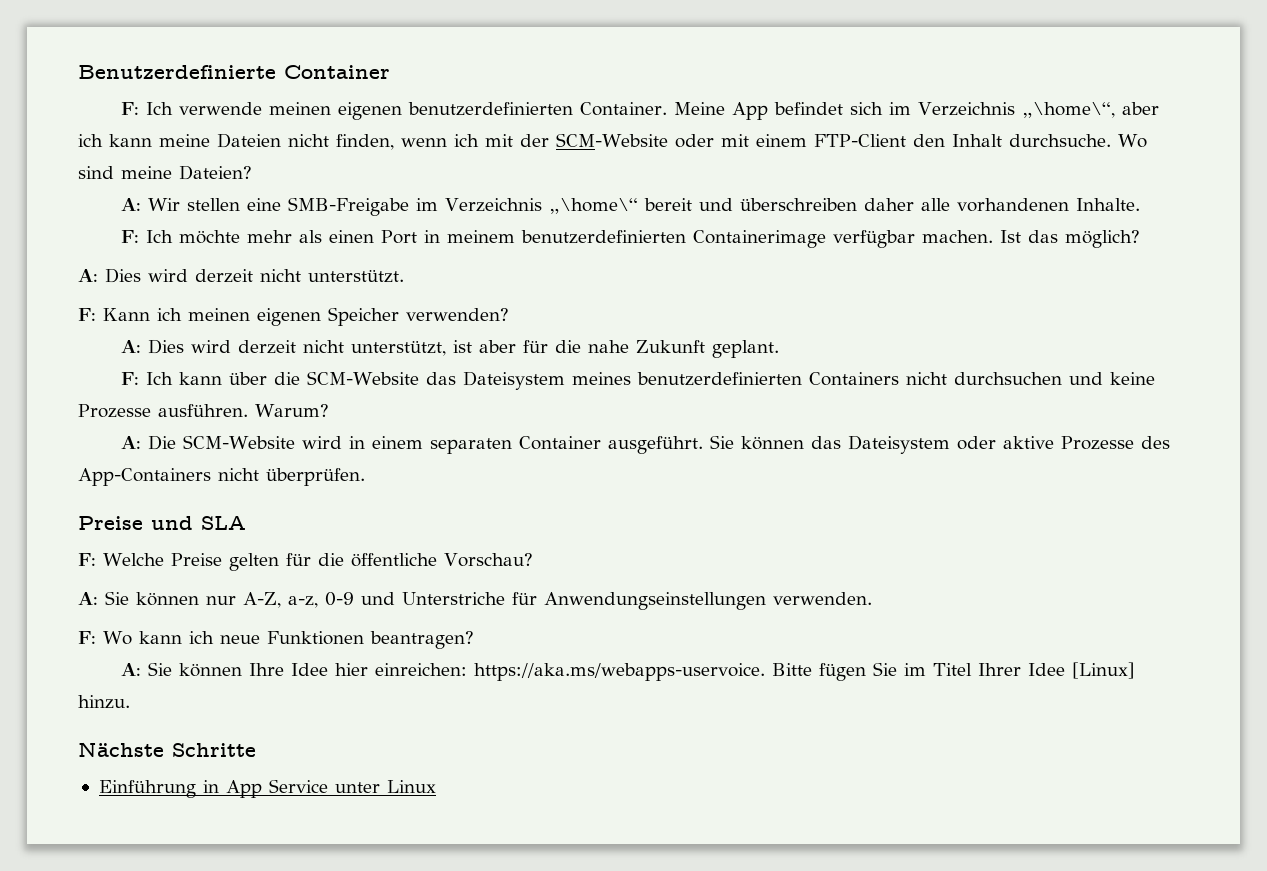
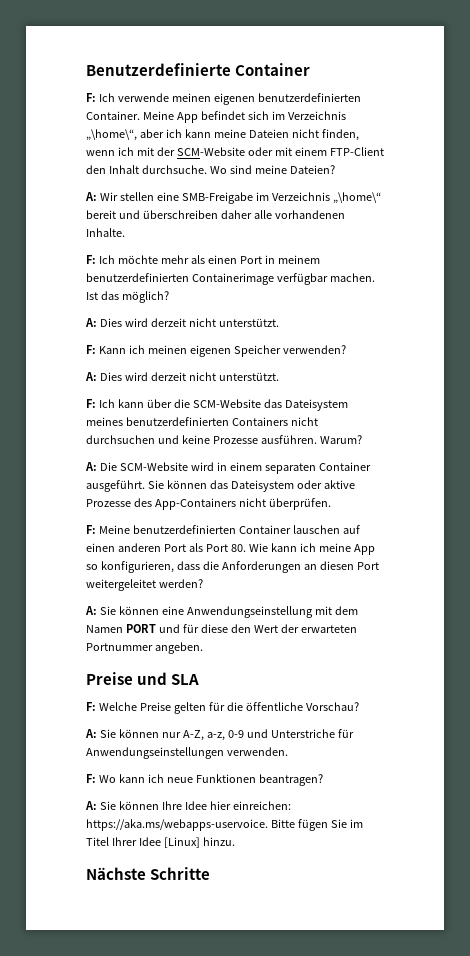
[350,340,779,358] unterstützt, ist aber für die nahe Zukunft geplant. -> [218,372,279,381] unterstützt.
(365, 477) none -> [86,525,360,534] [86,543,375,555] [86,561,379,573] [86,579,203,591] [85,606,358,618] [86,624,357,633] [86,642,203,654] // F: Meine benutzerdefinierten Container lauschen auf einen anderen Port als Port 80. Wie kann ich meine App so konfigurieren, dass die Anforderungen an diesen Port weitergeleitet werden? // A: Sie können eine Anwendungseinstellung mit dem Namen PORT und für diese den Wert der erwarteten Portnummer angeben.
[98,779,436,798] // Einführung in App Service unter Linux -> (211, 873) none

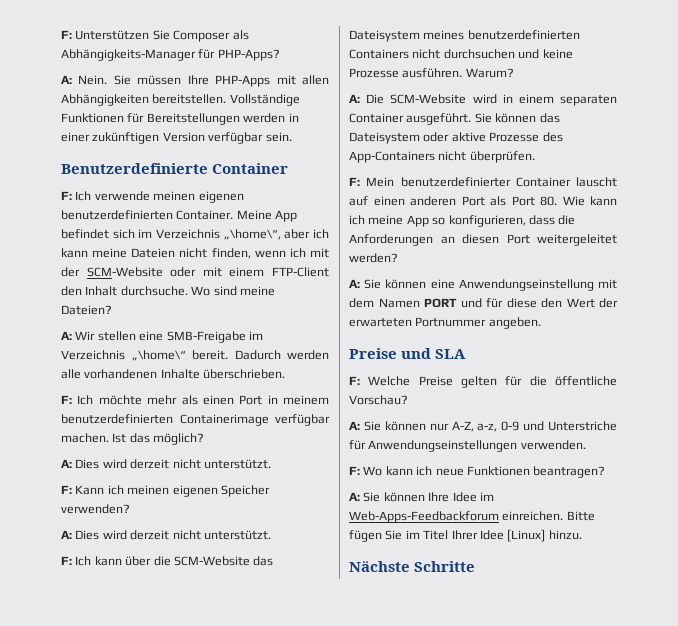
(86, 69) none -> [61,30,249,42] [61,49,280,61] [61,75,329,87] [61,94,300,106] [61,113,299,125] [61,132,292,144] F: Unterstützen Sie Composer als Abhängigkeits-Manager für PHP-Apps? // A: Nein. Sie müssen Ihre PHP-Apps mit allen Abhängigkeiten bereitstellen. Vollständige Funktionen für Bereitstellungen werden in einer zukünftigen Version verfügbar sein. //
[86,210,345,219] [86,228,125,237] bereit und überschreiben daher alle vorhandenen Inhalte. -> [192,350,329,360] [61,369,286,379] bereit. Dadurch werden alle vorhandenen Inhalte überschrieben.
[98,525,340,534] Meine benutzerdefinierten Container lauschen -> [366,177,617,187] Mein benutzerdefinierter Container lauscht
[209,801,291,810] [86,819,268,831] hier einreichen: https://aka.ms/webapps-uservoice. -> [479,492,494,501] [349,511,564,523] im Web-Apps-Feedbackforum einreichen.

